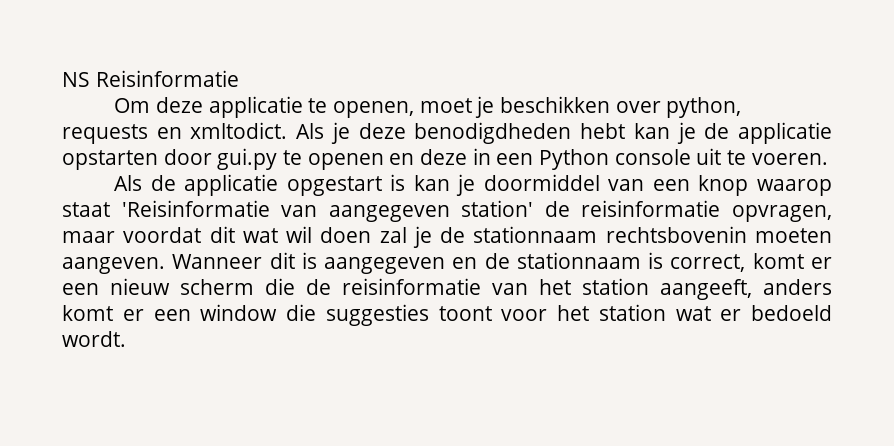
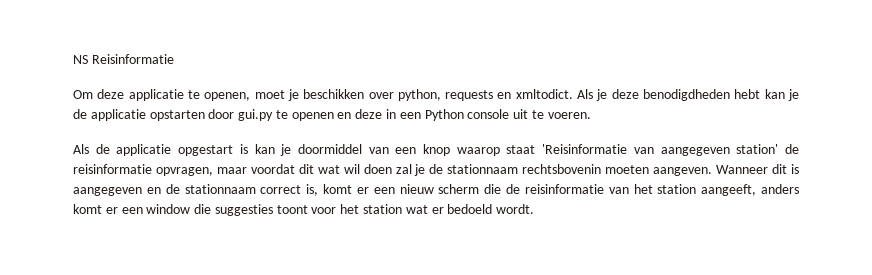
[648,252,746,272] is correct, -> [260,184,319,196] correct is,

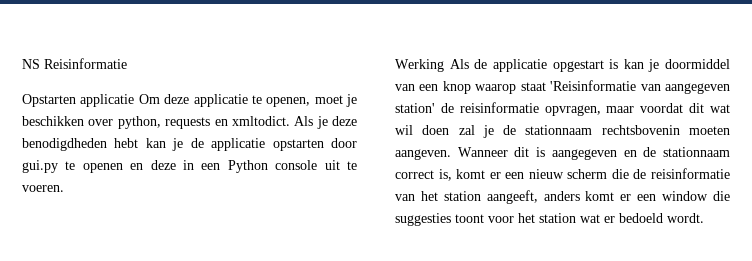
(174, 59) none -> [22,94,135,107] Opstarten applicatie
(591, 115) none -> [395,59,444,72] Werking

